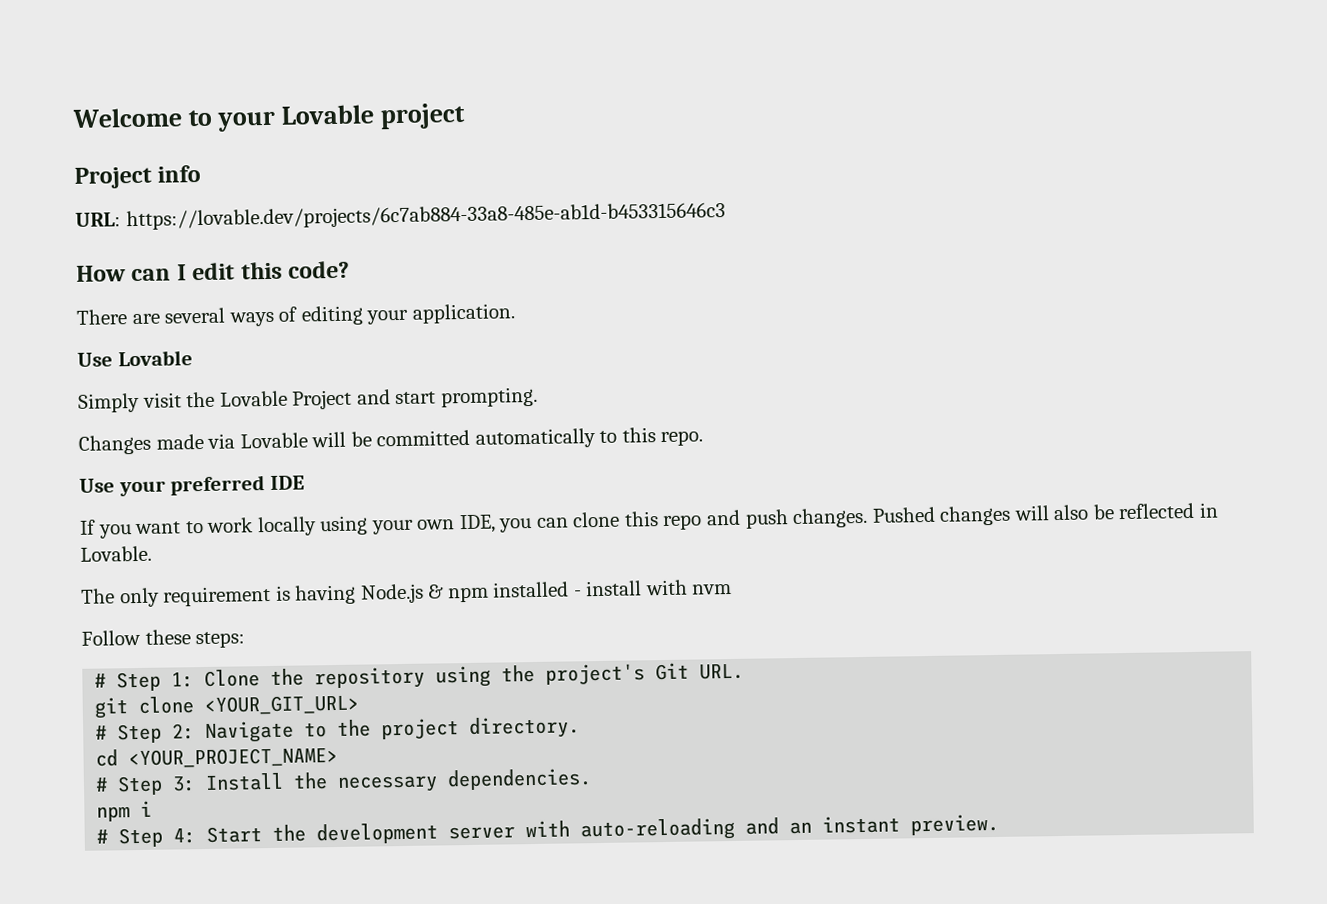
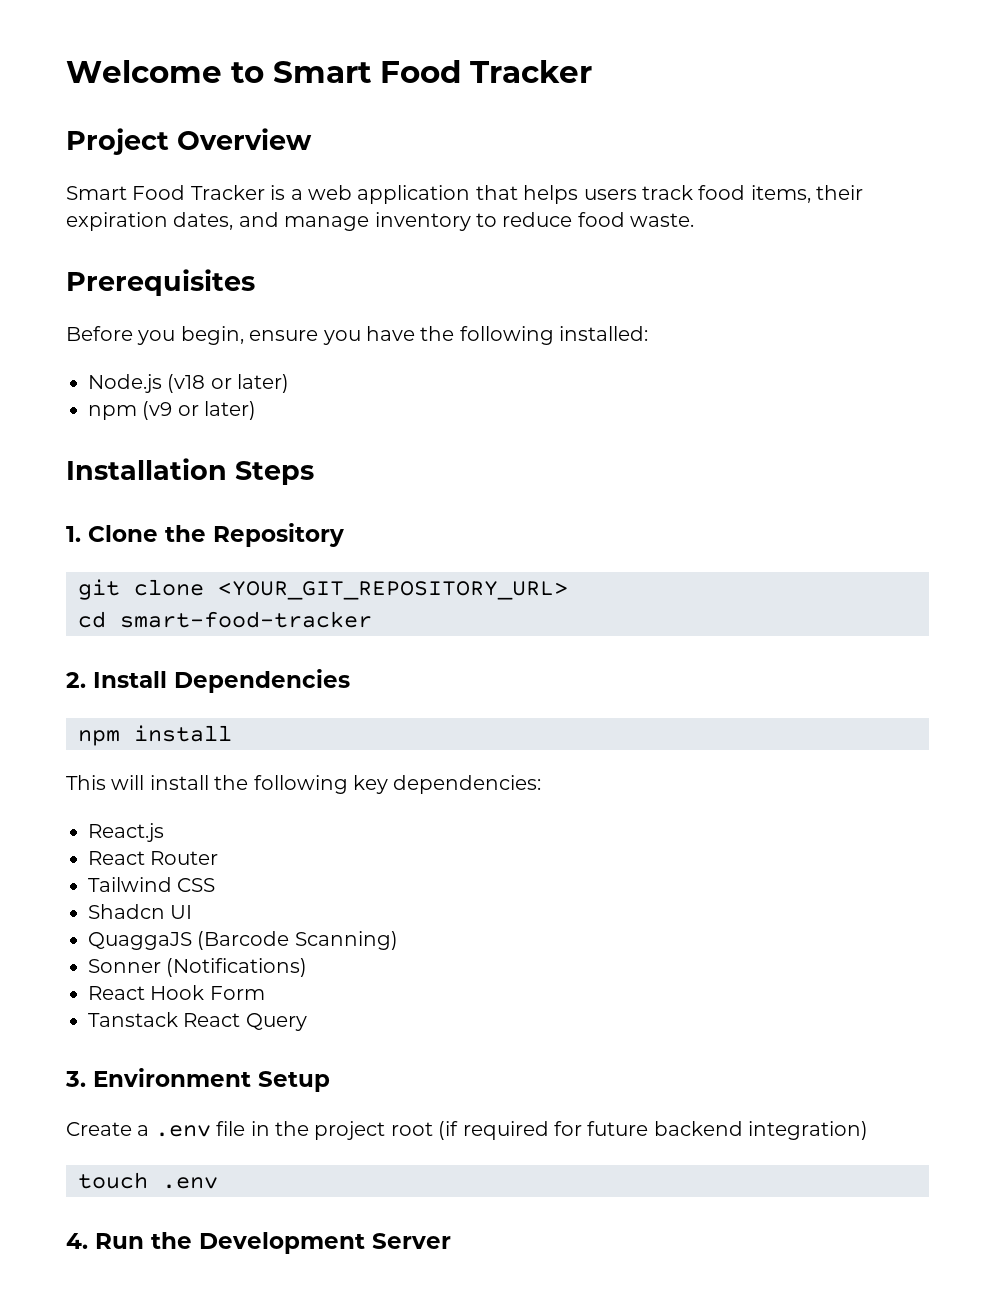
[217,102,467,132] [74,164,202,189] [75,202,726,231] [76,260,351,282] [76,303,516,327] [77,350,193,367] [78,386,538,413] [78,427,704,455] [79,475,305,497] [79,502,1219,539] [80,545,152,562] [81,579,733,608] [81,629,246,649] [94,662,745,692] [94,694,360,719] [95,716,581,744] [95,746,339,769] [95,768,593,796] [96,800,153,822] [96,813,1000,848] your Lovable project // Project info // URL: https://lovable.dev/projects/6c7ab884-33a8-485e-ab1d-b453315646c3 // How can I edit this code? // There are several ways of editing your application. // Use Lovable // Simply visit the Lovable Project and start prompting. // Changes made via Lovable will be committed automatically to this repo. // Use your preferred IDE // If you want to work locally using your own IDE, you can clone this repo and push changes. Pushed changes will also be reflected in Lovable. // The only requirement is having Node.js & npm installed - install with nvm // Follow these steps: // # Step 1: Clone the repository using the project's Git URL. // git clone <YOUR_GIT_URL> // # Step 2: Navigate to the project directory. // cd <YOUR_PROJECT_NAME> // # Step 3: Install the necessary dependencies. // npm i // # Step 4: Start the development server with auto-reloading and an instant preview. -> [273,60,592,83] [66,128,312,155] [66,185,864,204] [66,212,695,231] [66,269,255,296] [66,326,649,345] [88,374,290,393] [88,401,257,420] [66,458,314,485] [66,523,344,547] [78,579,568,600] [78,611,372,628] [66,669,350,693] [78,725,232,746] [66,775,542,794] [88,823,164,842] [88,851,219,865] [88,877,216,892] [88,904,193,919] [88,931,398,950] [88,958,308,977] [88,985,265,1000] [88,1012,307,1031] [65,1068,330,1092] [66,1121,869,1140] [78,1172,218,1189] [66,1232,451,1254] Smart Food Tracker // Project Overview // Smart Food Tracker is a web application that helps users track food items, their expiration dates, and manage inventory to reduce food waste. // Prerequisites // Before you begin, ensure you have the following installed: // Node.js (v18 or later) // npm (v9 or later) // Installation Steps // 1. Clone the Repository // git clone <YOUR_GIT_REPOSITORY_URL> // cd smart-food-tracker // 2. Install Dependencies // npm install // This will install the following key dependencies: // React.js // React Router // Tailwind CSS // Shadcn UI // QuaggaJS (Barcode Scanning) // Sonner (Notifications) // React Hook Form // Tanstack React Query // 3. Environment Setup // Create a .env file in the project root (if required for future backend integration) // touch .env // 4. Run the Development Server

